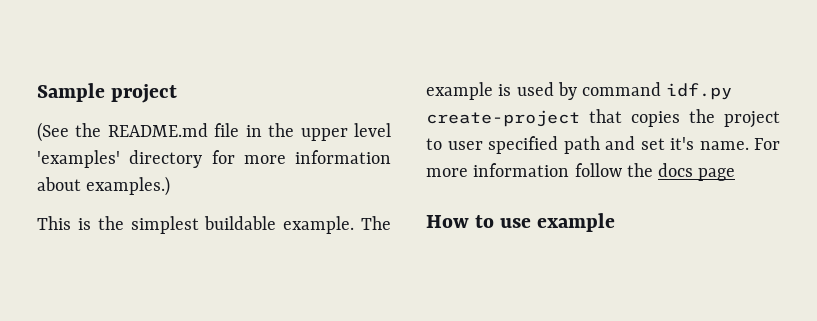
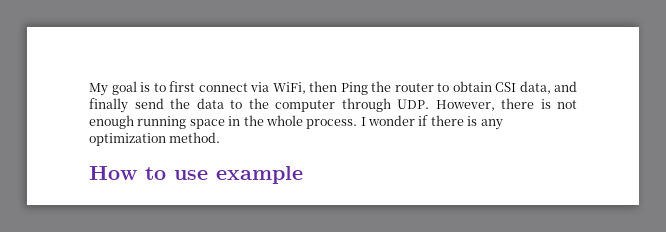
[37,83,178,103] [37,122,391,142] [37,150,391,168] [37,176,171,196] [37,216,391,234] [426,82,733,100] [426,109,780,128] [426,136,780,154] [426,163,736,181] Sample project // (See the README.md file in the upper level 'examples' directory for more information about examples.) // This is the simplest buildable example. The example is used by command idf.py create-project that copies the project to user specified path and set it's name. For more information follow the docs page -> [89,81,577,96] [89,98,577,113] [89,115,503,130] [89,132,221,146] My goal is to first connect via WiFi, then Ping the router to obtain CSI data, and finally send the data to the computer through UDP. However, there is not enough running space in the whole process. I wonder if there is any optimization method.

